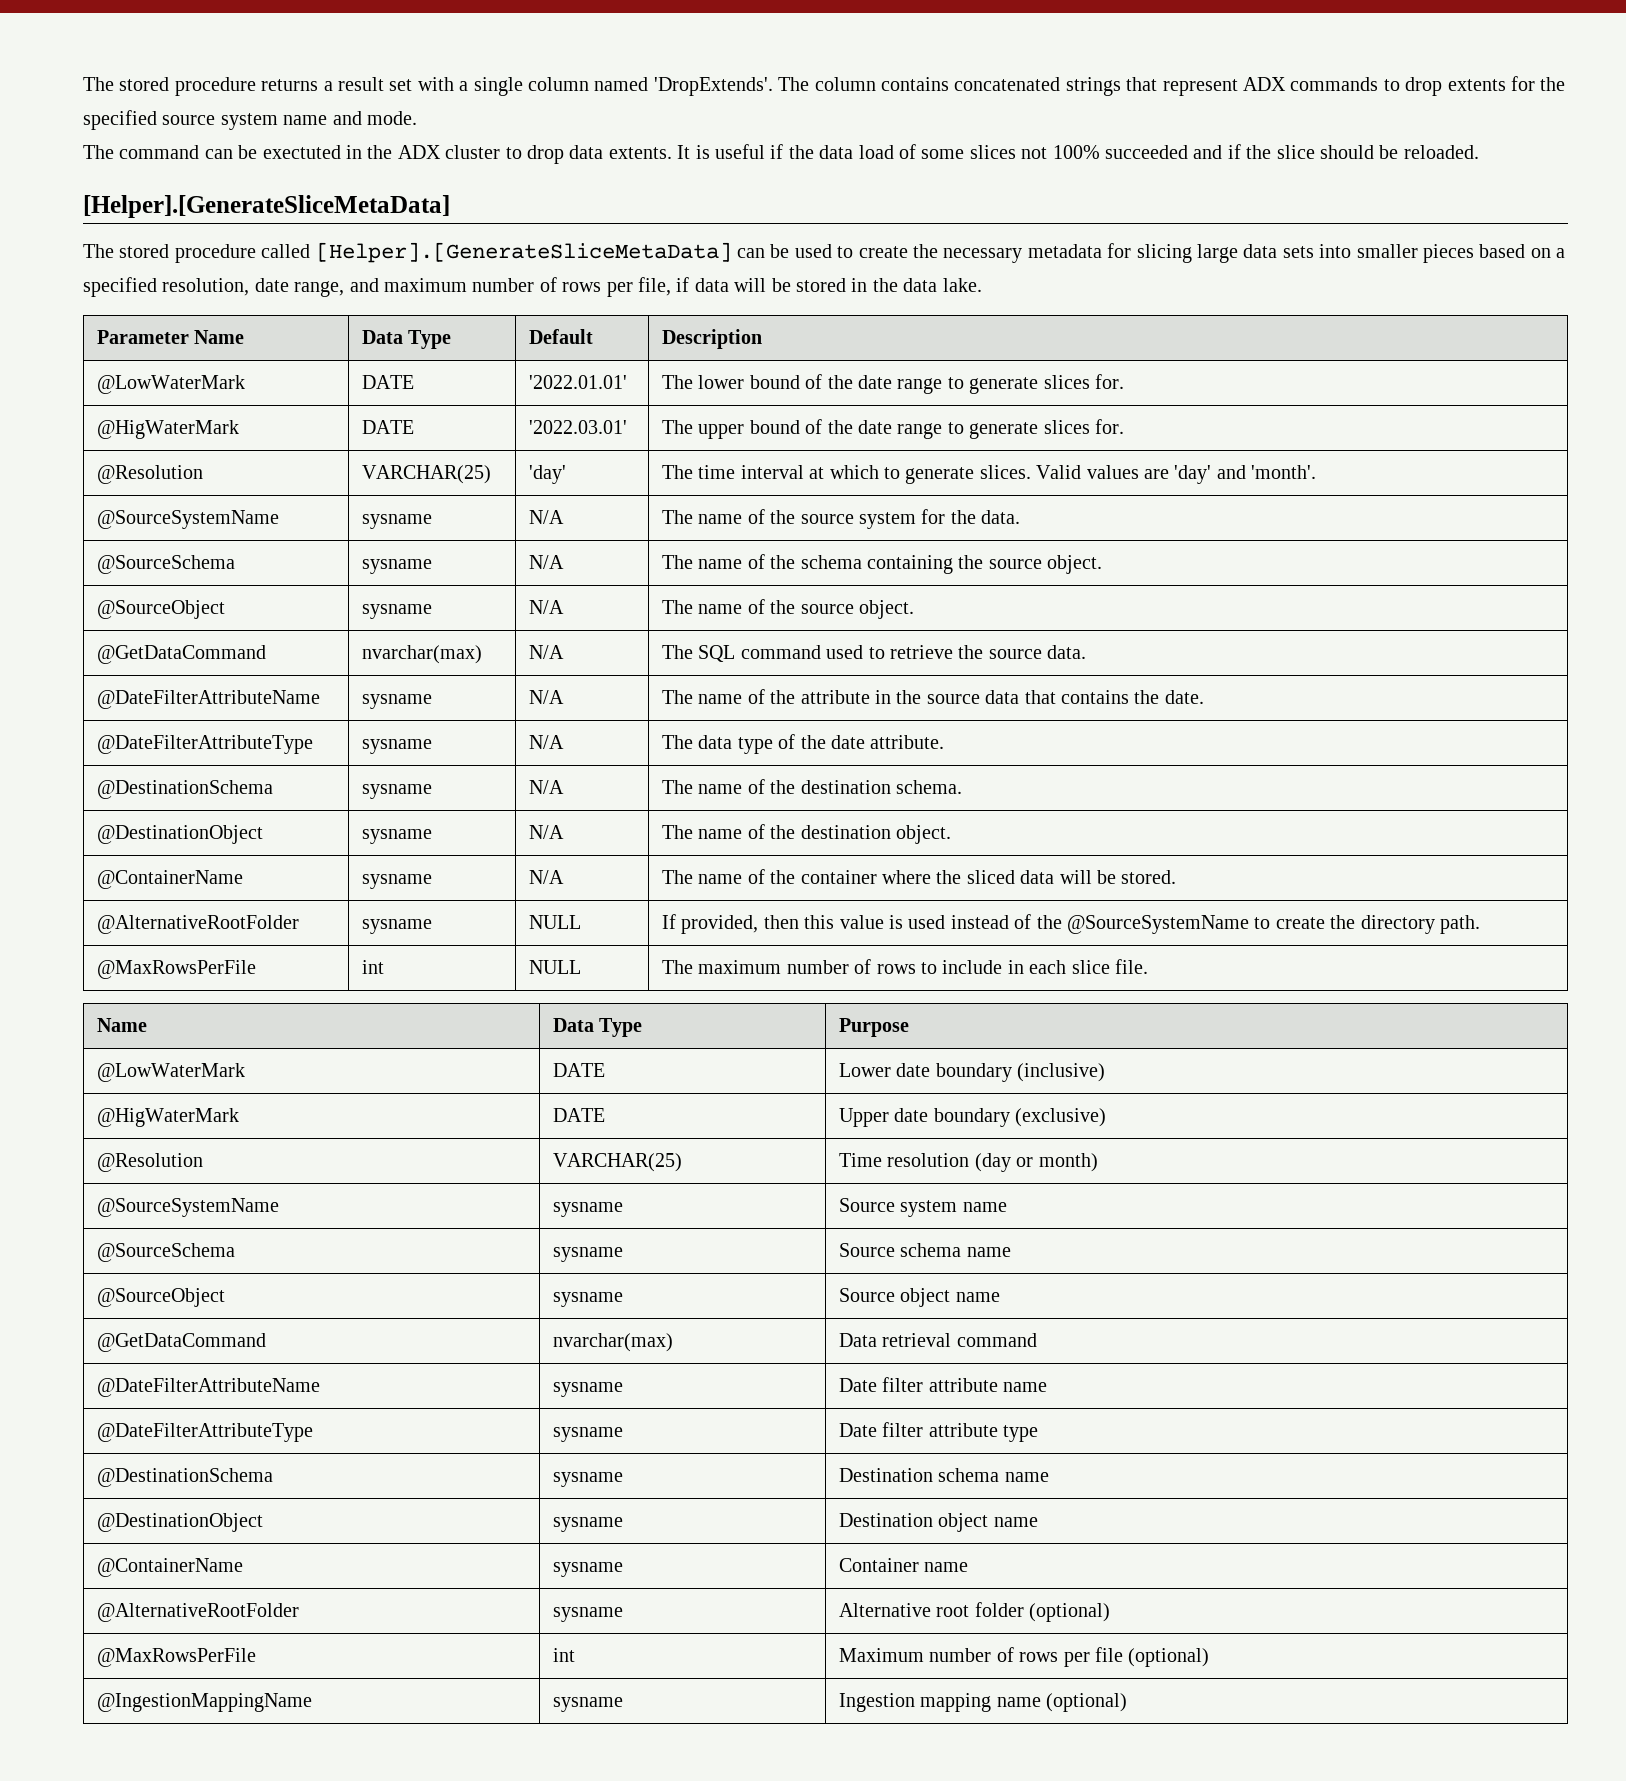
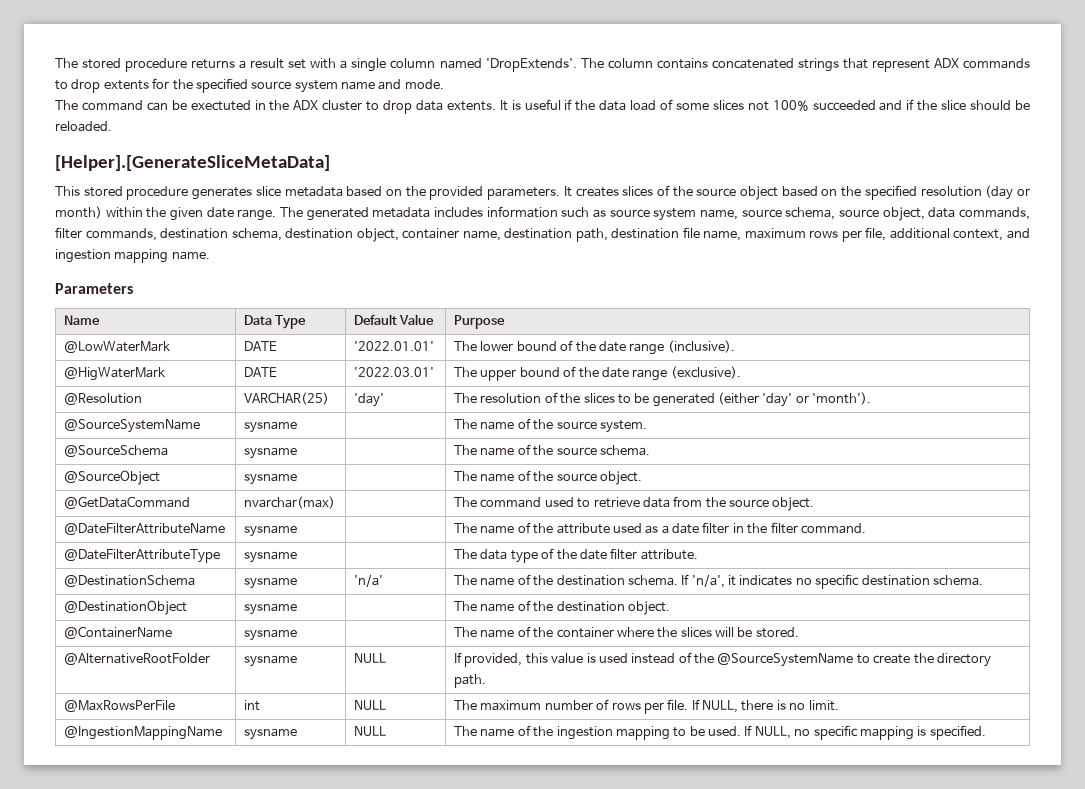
[83,242,1566,263] [83,277,982,297] [96,330,189,344] The stored procedure called [Helper].[GenerateSliceMetaData] can be used to create the necessary metadata for slicing large data sets into smaller pieces based on a specified resolution, date range, and maximum number of rows per file, if data will be stored in the data lake. // Parameter -> [55,185,1031,200] [55,206,1030,221] [55,227,1030,242] [55,249,210,263] [55,283,133,294] This stored procedure generates slice metadata based on the provided parameters. It creates slices of the source object based on the specified resolution (day or month) within the given date range. The generated metadata includes information such as source system name, source schema, source object, data commands, filter commands, destination schema, destination object, container name, destination path, destination file name, maximum rows per file, additional context, and ingestion mapping name. // Parameters //
[661,329,762,349] | Description -> [399,314,435,325] [454,315,506,329] Value | Purpose
[947,374,1124,394] to generate slices for. -> [667,340,735,353] (inclusive).
[947,419,1124,439] to generate slices for. -> [670,366,741,379] (exclusive).
[698,465,1317,484] [96,510,279,529] [361,514,432,529] [528,510,564,524] [661,509,1021,529] [96,555,235,574] [361,559,432,574] [528,555,564,569] [661,554,1103,574] [96,600,225,619] [361,604,432,619] [528,600,564,614] time interval at which to generate slices. Valid values are 'day' and 'month'. // @SourceSystemName | sysname | N/A | The name of the source system for the data. // @SourceSchema | sysname | N/A | The name of the schema containing the source object. // @SourceObject | sysname | N/A -> [480,392,872,407] [64,419,201,433] [244,421,298,433] [454,418,647,433] [64,445,169,457] [244,447,298,459] [454,444,650,456] [64,470,161,485] [244,473,298,485] resolution of the slices to be generated (either 'day' or 'month'). // @SourceSystemName | sysname | | The name of the source system. // @SourceSchema | sysname | | The name of the source schema. // @SourceObject | sysname |
[528,645,564,659] [661,645,736,662] N/A | The SQL -> [454,497,478,507] | The
[958,645,1087,659] [96,690,320,709] [361,694,432,709] [528,690,564,704] the source data. // @DateFilterAttributeName | sysname | N/A -> [642,496,815,511] [64,523,226,535] [244,525,298,537] data from the source object. // @DateFilterAttributeName | sysname |
[874,690,1204,704] [96,735,313,754] [361,739,432,754] [528,735,564,749] in the source data that contains the date. // @DateFilterAttributeType | sysname | N/A -> [612,522,866,534] [64,549,221,563] [244,551,298,563] used as a date filter in the filter command. // @DateFilterAttributeType | sysname |
(865, 742) none -> [610,548,638,560] filter
[528,780,564,794] N/A -> [354,574,384,587] 'n/a'
[96,825,263,844] [361,829,432,844] [528,825,564,839] // @DestinationObject | sysname | N/A -> [681,574,983,589] [64,600,188,615] [244,603,298,615] If 'n/a', it indicates no specific destination schema. // @DestinationObject | sysname |
[528,870,564,884] N/A -> (298, 635) none
[966,870,1055,884] sliced data -> [680,627,712,638] slices
[763,915,799,929] then -> (523, 660) none
[920,959,1148,974] [96,1018,147,1032] [552,1018,643,1037] [838,1018,909,1037] [96,1063,245,1082] [552,1063,605,1077] [838,1063,1106,1082] [96,1108,239,1127] [552,1108,605,1122] [838,1108,1107,1127] [96,1153,203,1172] [552,1153,682,1172] [838,1153,1098,1172] [96,1198,279,1217] [552,1202,623,1217] [838,1198,1007,1217] [96,1243,235,1262] [552,1247,623,1262] [838,1243,1011,1257] [96,1288,225,1307] [552,1292,623,1307] [838,1288,1000,1307] [96,1333,266,1352] [552,1333,673,1352] [838,1333,1037,1347] [96,1378,320,1397] [552,1382,623,1397] [838,1377,1048,1392] [96,1423,313,1442] [552,1427,623,1442] [838,1422,1039,1442] [96,1468,273,1487] [552,1472,623,1487] [838,1468,1049,1482] [96,1513,263,1532] [552,1517,623,1532] [838,1513,1038,1532] [96,1558,243,1577] [552,1562,623,1577] [838,1558,969,1572] [96,1603,299,1622] [552,1607,623,1622] [838,1602,1111,1622] [96,1648,256,1667] [552,1648,575,1662] [838,1647,1210,1667] [96,1693,312,1712] [552,1697,623,1712] [838,1693,1128,1712] to include in each slice file. // Name | Data Type | Purpose // @LowWaterMark | DATE | Lower date boundary (inclusive) // @HigWaterMark | DATE | Upper date boundary (exclusive) // @Resolution | VARCHAR(25) | Time resolution (day or month) // @SourceSystemName | sysname | Source system name // @SourceSchema | sysname | Source schema name // @SourceObject | sysname | Source object name // @GetDataCommand | nvarchar(max) | Data retrieval command // @DateFilterAttributeName | sysname | Date filter attribute name // @DateFilterAttributeType | sysname | Date filter attribute type // @DestinationSchema | sysname | Destination schema name // @DestinationObject | sysname | Destination object name // @ContainerName | sysname | Container name // @AlternativeRootFolder | sysname | Alternative root folder (optional) // @MaxRowsPerFile | int | Maximum number of rows per file (optional) // @IngestionMappingName | sysname | Ingestion mapping name (optional) -> [643,699,839,714] [64,726,223,740] [244,728,298,740] [354,726,387,736] [454,725,986,740] per file. If NULL, there is no limit. // @IngestionMappingName | sysname | NULL | The name of the ingestion mapping to be used. If NULL, no specific mapping is specified.

